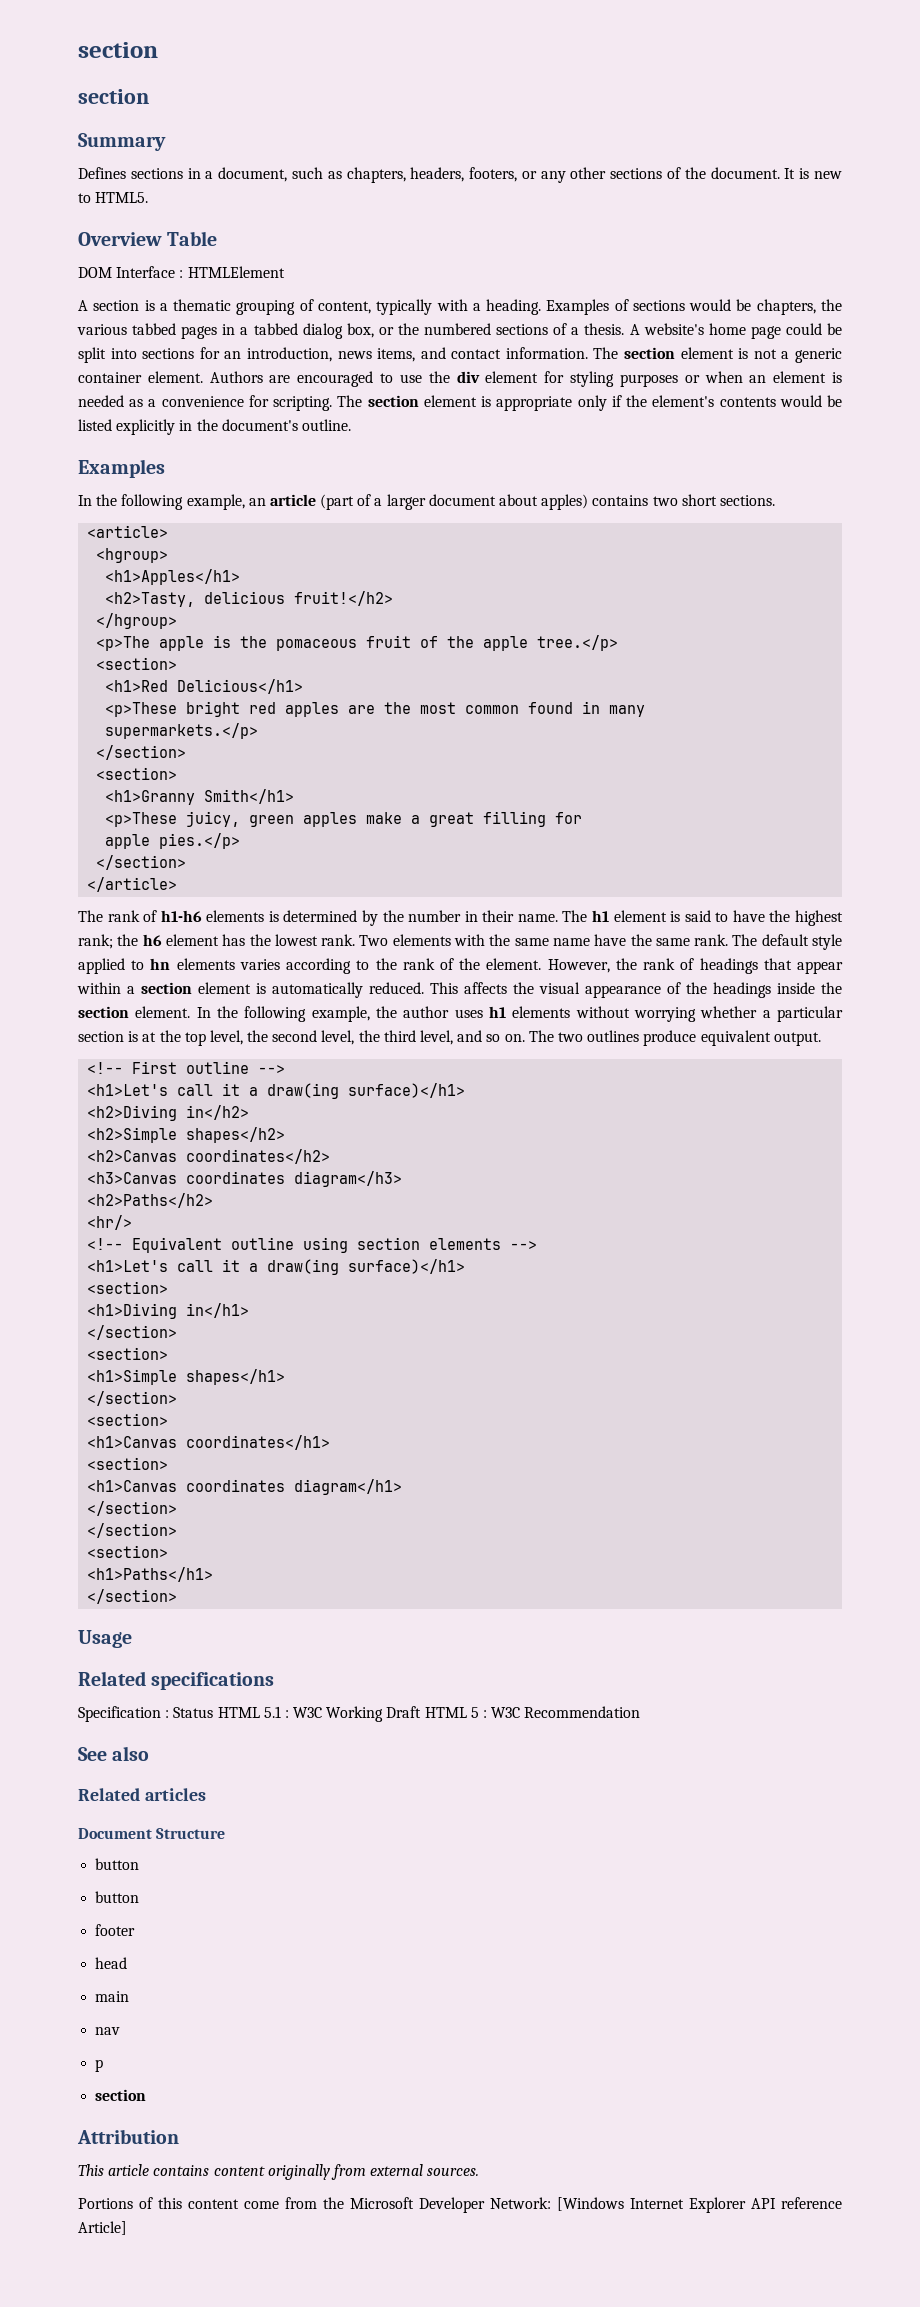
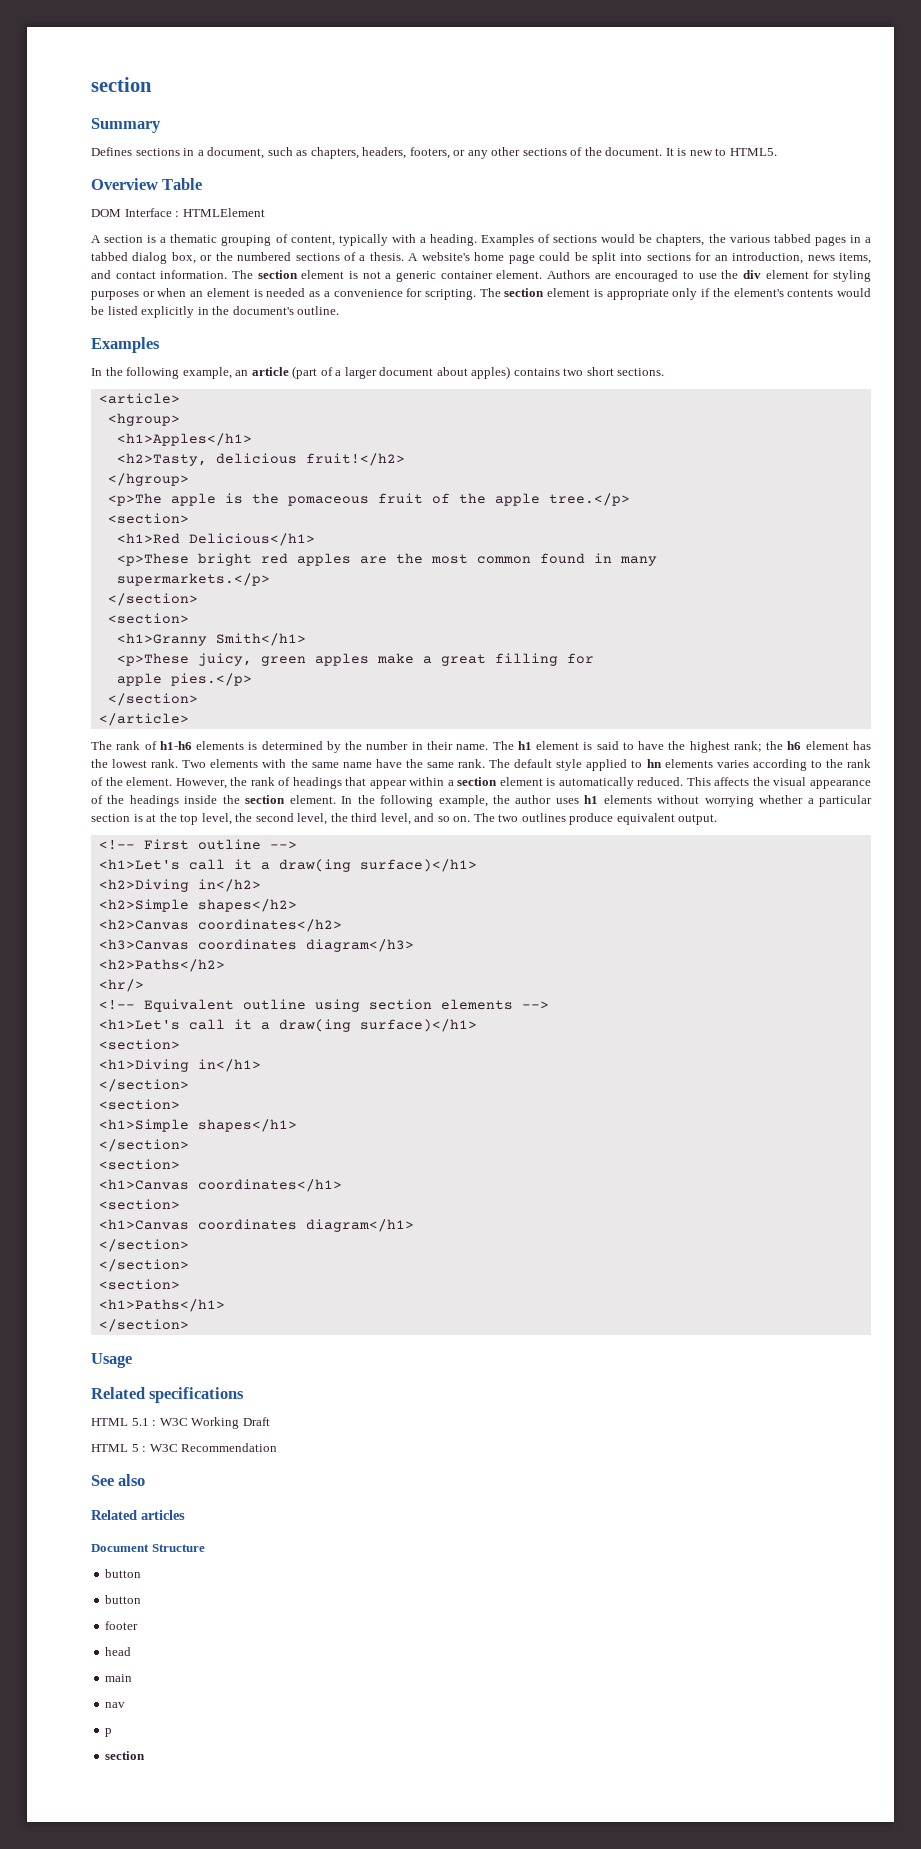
[78,42,158,58] [78,89,149,104] section // section -> [91,77,152,92] section
[78,1706,214,1722] Specification : Status -> (245, 1395) none
(422, 1712) none -> (270, 1421) //
[77,2129,179,2144] [78,2164,480,2180] [78,2197,842,2213] [78,2221,127,2235] // Attribution // This article contains content originally from external sources. // Portions of this content come from the Microsoft Developer Network: [Windows Internet Explorer API reference Article] -> (146, 1755) none

